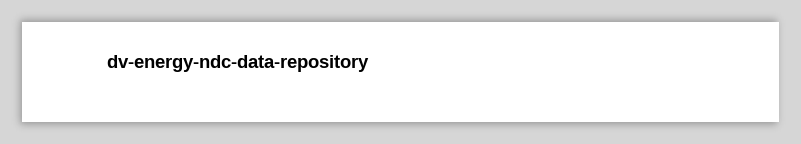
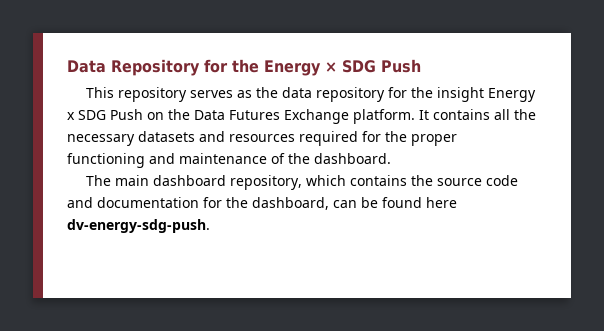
[107,55,369,72] dv-energy-ndc-data-repository -> [67,59,421,76] [85,87,536,102] [67,109,536,124] [67,131,457,146] [67,153,391,168] [85,175,518,190] [67,197,457,210] [67,219,210,233] Data Repository for the Energy × SDG Push // This repository serves as the data repository for the insight Energy x SDG Push on the Data Futures Exchange platform. It contains all the necessary datasets and resources required for the proper functioning and maintenance of the dashboard. // The main dashboard repository, which contains the source code and documentation for the dashboard, can be found here dv-energy-sdg-push.

